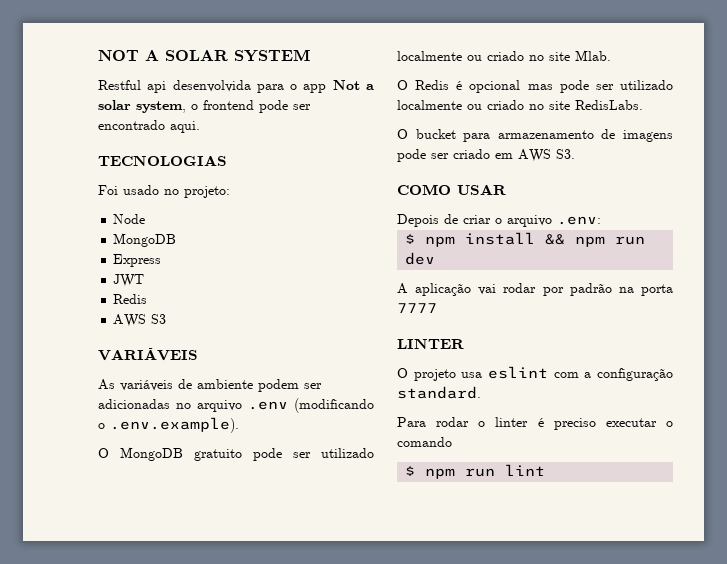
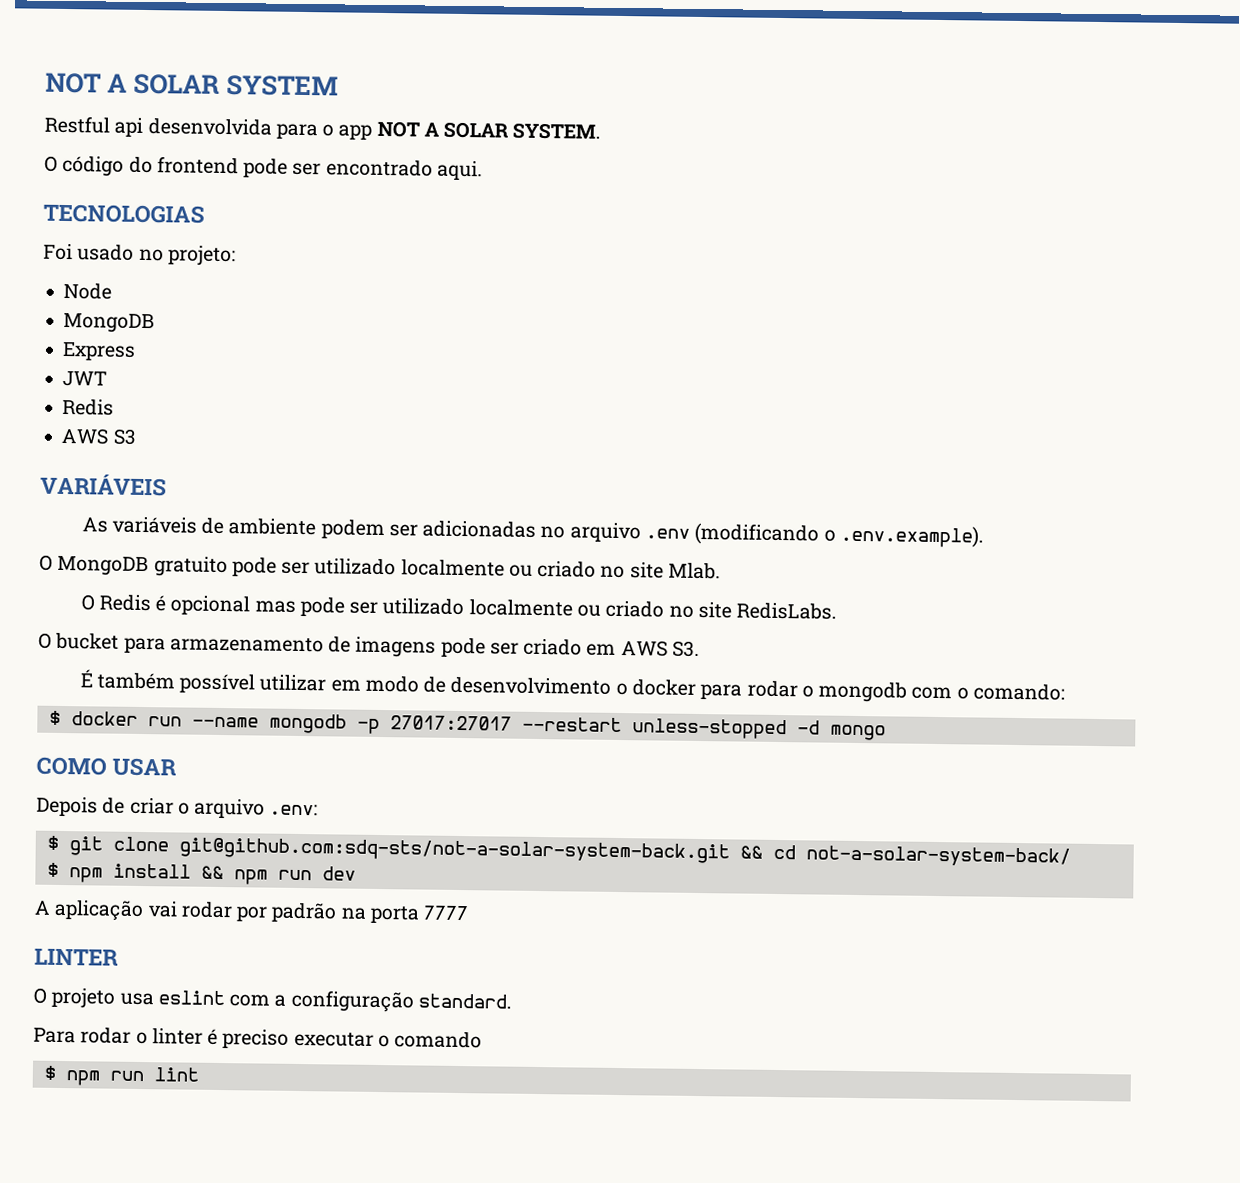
[332,80,374,90] [98,100,198,113] Not a solar system, o -> [376,120,602,140] [44,155,153,177] NOT A SOLAR SYSTEM. // O código do
(575, 154) none -> [79,669,1065,703] [48,710,886,741] // É também possível utilizar em modo de desenvolvimento o docker para rodar o mongodb com o comando: // $ docker run --name mongodb -p 27017:27017 --restart unless-stopped -d mongo
(601, 220) none -> [46,835,1071,867] // $ git clone git@github.com:sdq-sts/not-a-solar-system-back.git && cd not-a-solar-system-back/

